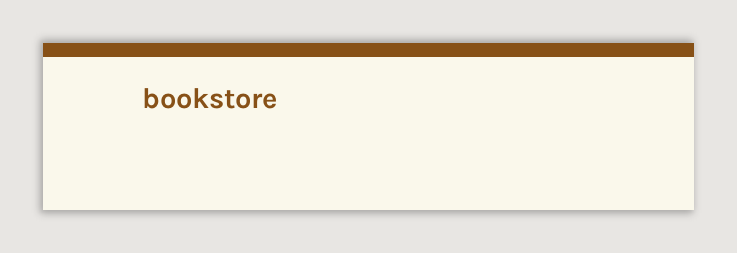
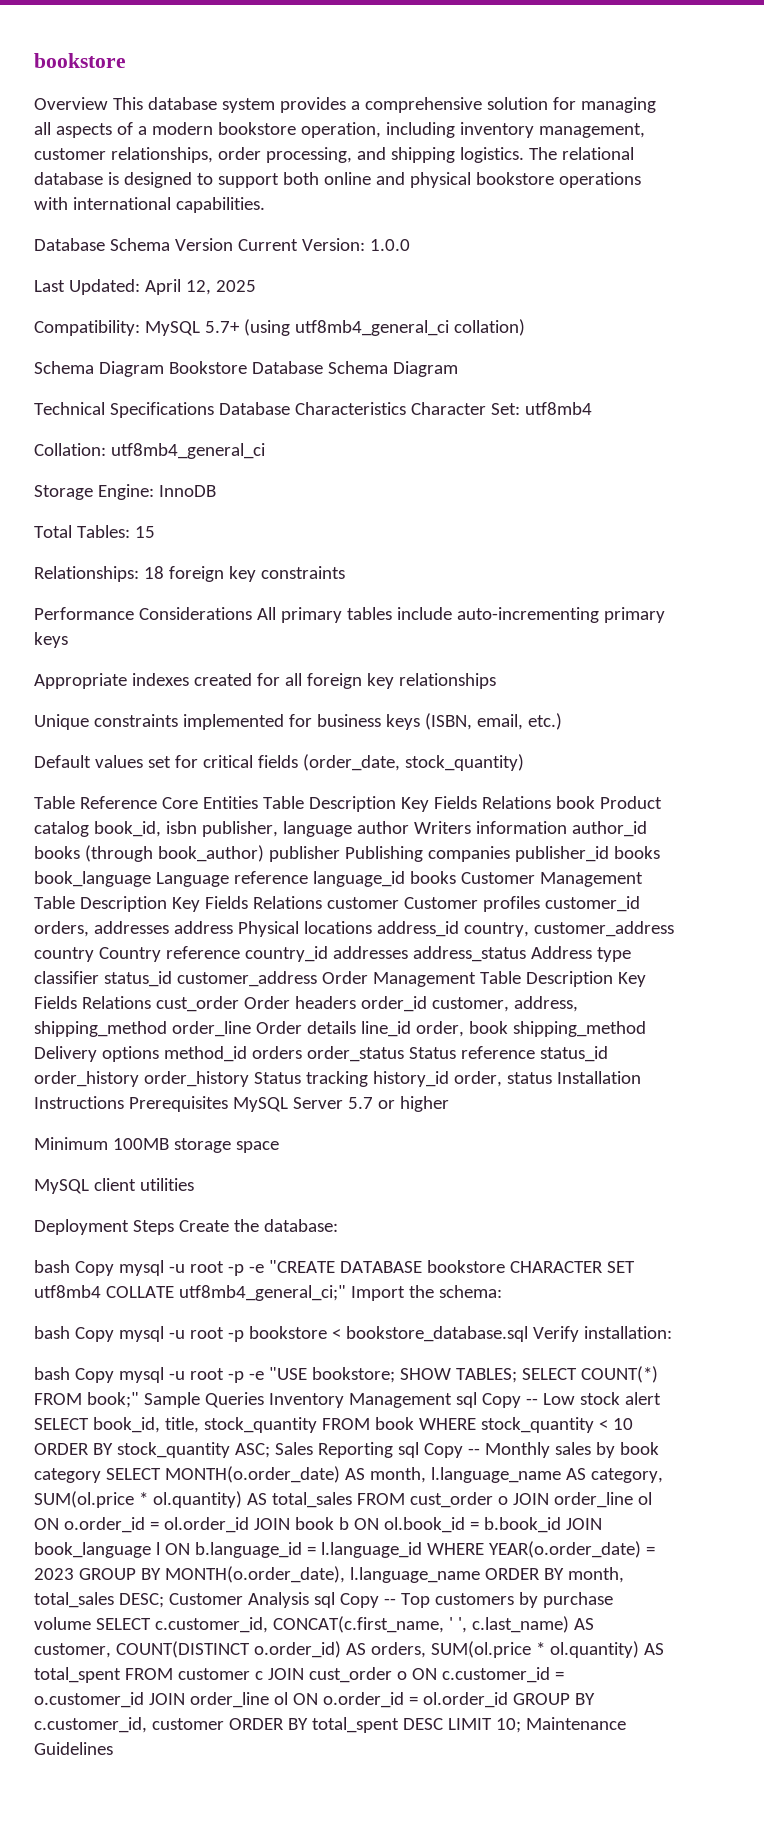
[142,88,277,109] bookstore -> [34,53,126,68] [34,97,656,113] [34,122,645,138] [34,147,634,163] [34,172,641,188] [34,197,265,213] [34,238,410,251] [34,279,256,295] [34,319,525,336] [34,361,458,377] [34,402,592,418] [34,443,265,459] [34,484,216,500] [34,525,155,538] [34,566,345,582] [34,607,665,623] [34,632,68,648] [34,673,496,689] [34,713,562,730] [34,754,524,771] [34,796,662,812] [34,821,647,837] [34,845,660,862] [34,871,643,887] [34,896,640,912] [34,921,674,937] [34,946,631,962] [34,971,646,987] [34,996,578,1012] [34,1021,646,1037] [34,1046,608,1062] [34,1071,641,1087] [34,1096,449,1112] [34,1137,279,1153] [34,1178,194,1194] [34,1219,338,1235] [34,1260,635,1276] [34,1285,502,1301] [34,1326,672,1342] [34,1366,658,1383] [34,1392,661,1408] [34,1417,633,1433] [34,1442,659,1458] [34,1466,663,1483] [34,1491,652,1508] [34,1517,602,1533] [34,1541,655,1558] [34,1566,624,1583] [34,1592,613,1608] [34,1616,594,1633] [34,1641,664,1658] [34,1667,564,1683] [34,1692,595,1708] [34,1717,626,1733] [34,1742,113,1755] bookstore // Overview This database system provides a comprehensive solution for managing all aspects of a modern bookstore operation, including inventory management, customer relationships, order processing, and shipping logistics. The relational database is designed to support both online and physical bookstore operations with international capabilities. // Database Schema Version Current Version: 1.0.0 // Last Updated: April 12, 2025 // Compatibility: MySQL 5.7+ (using utf8mb4_general_ci collation) // Schema Diagram Bookstore Database Schema Diagram // Technical Specifications Database Characteristics Character Set: utf8mb4 // Collation: utf8mb4_general_ci // Storage Engine: InnoDB // Total Tables: 15 // Relationships: 18 foreign key constraints // Performance Considerations All primary tables include auto-incrementing primary keys // Appropriate indexes created for all foreign key relationships // Unique constraints implemented for business keys (ISBN, email, etc.) // Default values set for critical fields (order_date, stock_quantity) // Table Reference Core Entities Table Description Key Fields Relations book Product catalog book_id, isbn publisher, language author Writers information author_id books (through book_author) publisher Publishing companies publisher_id books book_language Language reference language_id books Customer Management Table Description Key Fields Relations customer Customer profiles customer_id orders, addresses address Physical locations address_id country, customer_address country Country reference country_id addresses address_status Address type classifier status_id customer_address Order Management Table Description Key Fields Relations cust_order Order headers order_id customer, address, shipping_method order_line Order details line_id order, book shipping_method Delivery options method_id orders order_status Status reference status_id order_history order_history Status tracking history_id order, status Installation Instructions Prerequisites MySQL Server 5.7 or higher // Minimum 100MB storage space // MySQL client utilities // Deployment Steps Create the database: // bash Copy mysql -u root -p -e "CREATE DATABASE bookstore CHARACTER SET utf8mb4 COLLATE utf8mb4_general_ci;" Import the schema: // bash Copy mysql -u root -p bookstore < bookstore_database.sql Verify installation: // bash Copy mysql -u root -p -e "USE bookstore; SHOW TABLES; SELECT COUNT(*) FROM book;" Sample Queries Inventory Management sql Copy -- Low stock alert SELECT book_id, title, stock_quantity FROM book WHERE stock_quantity < 10 ORDER BY stock_quantity ASC; Sales Reporting sql Copy -- Monthly sales by book category SELECT MONTH(o.order_date) AS month, l.language_name AS category, SUM(ol.price * ol.quantity) AS total_sales FROM cust_order o JOIN order_line ol ON o.order_id = ol.order_id JOIN book b ON ol.book_id = b.book_id JOIN book_language l ON b.language_id = l.language_id WHERE YEAR(o.order_date) = 2023 GROUP BY MONTH(o.order_date), l.language_name ORDER BY month, total_sales DESC; Customer Analysis sql Copy -- Top customers by purchase volume SELECT c.customer_id, CONCAT(c.first_name, ' ', c.last_name) AS customer, COUNT(DISTINCT o.order_id) AS orders, SUM(ol.price * ol.quantity) AS total_spent FROM customer c JOIN cust_order o ON c.customer_id = o.customer_id JOIN order_line ol ON o.order_id = ol.order_id GROUP BY c.customer_id, customer ORDER BY total_spent DESC LIMIT 10; Maintenance Guidelines

